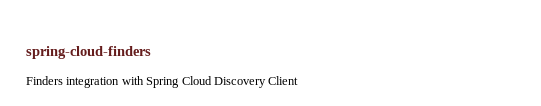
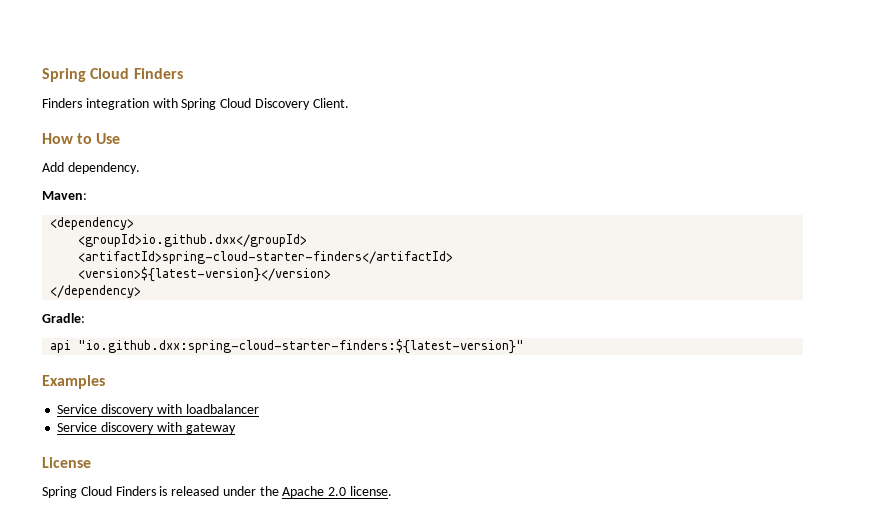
[26,46,151,59] spring-cloud-finders -> [42,68,183,82] Spring Cloud Finders
[268,76,299,85] Client -> [312,98,349,108] [42,133,121,144] [42,162,140,174] [42,191,87,200] [50,217,135,230] [78,234,308,247] [78,251,454,264] [78,267,332,282] [50,285,142,298] [42,313,85,323] [50,339,525,354] [42,375,105,389] [57,404,259,416] [57,422,236,434] [42,457,91,468] [42,486,393,498] Client. // How to Use // Add dependency. // Maven: // <dependency> // <groupId>io.github.dxx</groupId> // <artifactId>spring-cloud-starter-finders</artifactId> // <version>${latest-version}</version> // </dependency> // Gradle: // api "io.github.dxx:spring-cloud-starter-finders:${latest-version}" // Examples // Service discovery with loadbalancer // Service discovery with gateway // License // Spring Cloud Finders is released under the Apache 2.0 license.

